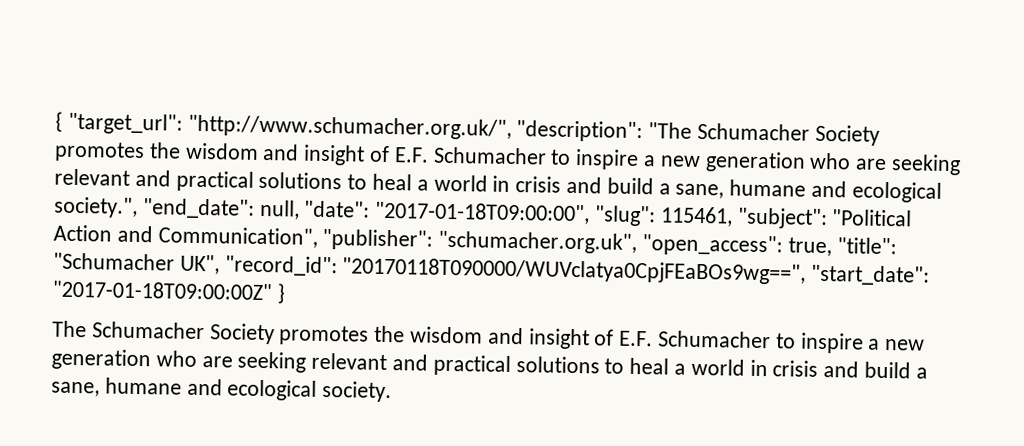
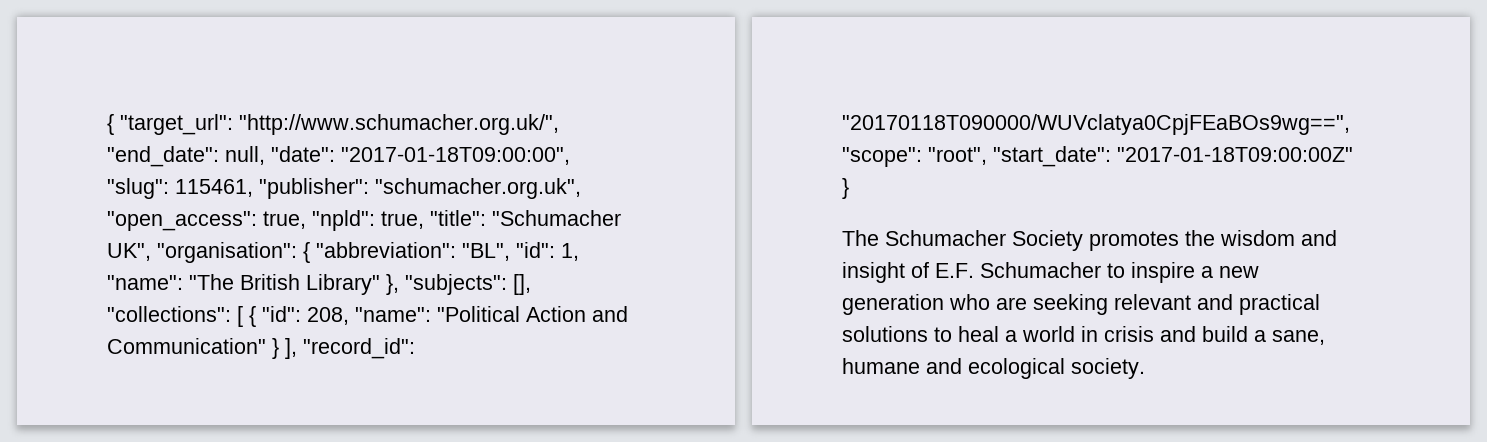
[516,120,880,146] [54,141,962,176] [54,168,942,203] [54,196,138,218] "description": "The Schumacher Society promotes the wisdom and insight of E.F. Schumacher to inspire a new generation who are seeking relevant and practical solutions to heal a world in crisis and build a sane, humane and ecological society.", -> (559, 124) none
[736,207,913,230] [53,224,318,248] "subject": "Political Action and Communication", -> (253, 188) none
(832, 247) none -> [312,210,424,231] "npld": true,
[224,255,807,285] "record_id": "20170118T090000/WUVclatya0CpjFEaBOs9wg==", -> [157,242,579,263] [107,274,531,295] [107,306,628,327] [107,338,415,359] [842,114,1350,135] [842,147,987,167] "organisation": { "abbreviation": "BL", "id": 1, "name": "The British Library" }, "subjects": [], "collections": [ { "id": 208, "name": "Political Action and Communication" } ], "record_id": "20170118T090000/WUVclatya0CpjFEaBOs9wg==", "scope": "root",

